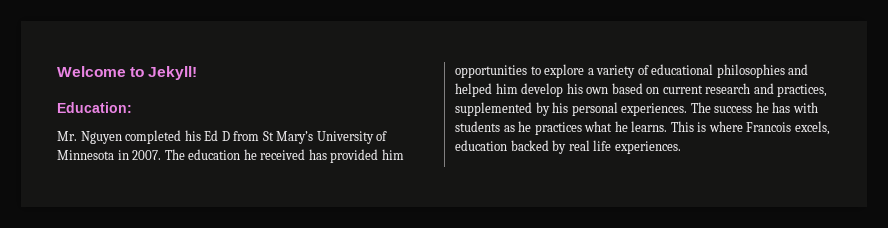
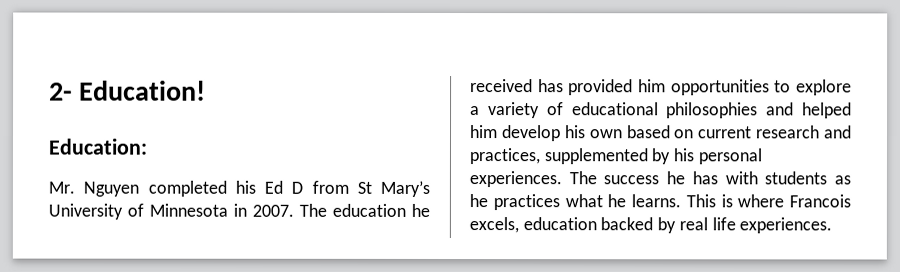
[57,66,198,80] Welcome to Jekyll! -> [49,80,207,101] 2- Education!

